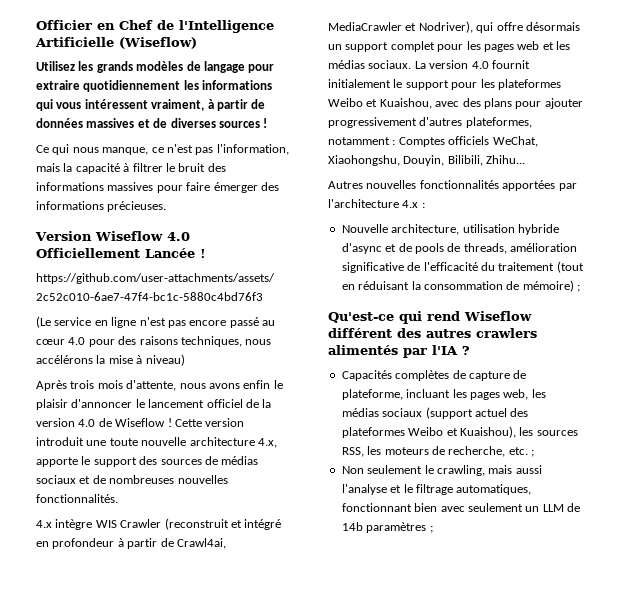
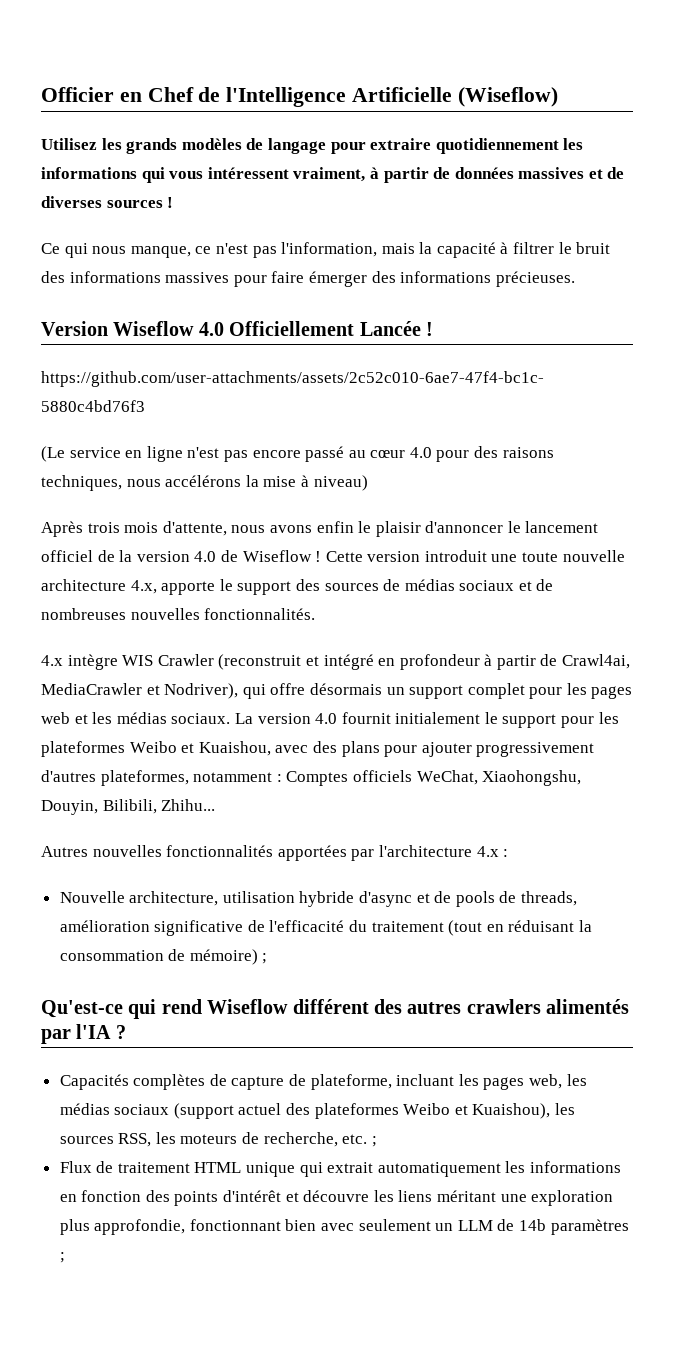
[341,465,542,476] [341,484,532,495] Non seulement le crawling, mais aussi l'analyse et le filtrage automatiques, -> [59,1161,622,1177] [59,1190,614,1206] [59,1219,186,1235] Flux de traitement HTML unique qui extrait automatiquement les informations en fonction des points d'intérêt et découvre les liens méritant une exploration plus approfondie,

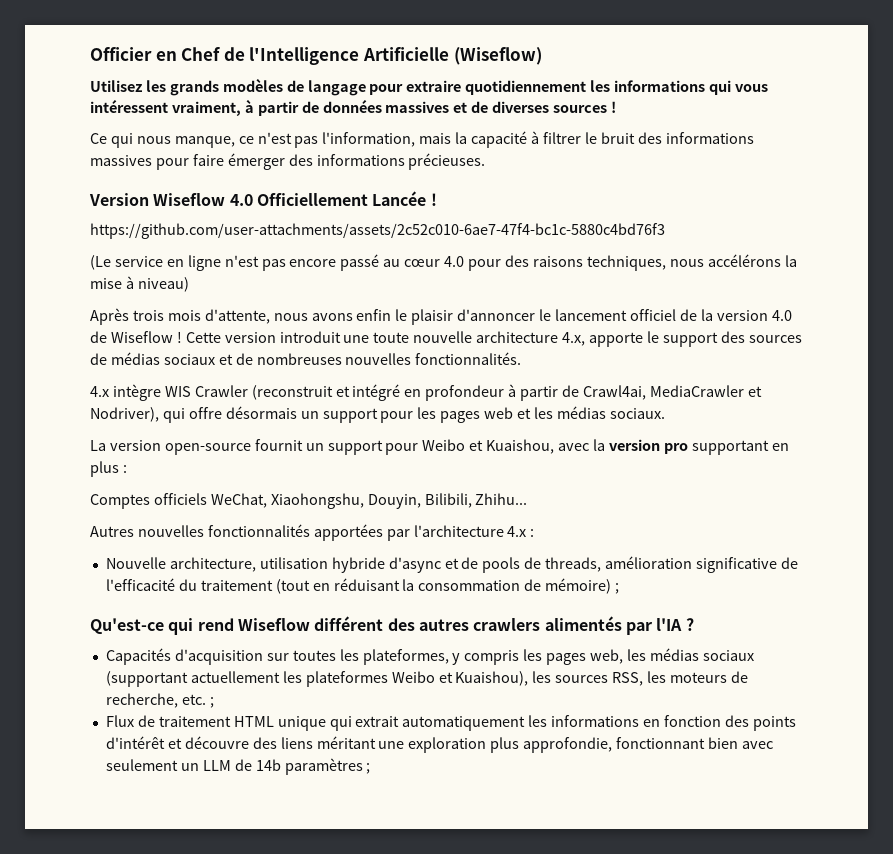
[467,683,525,699] complet -> (378, 415) none
(231, 718) none -> (665, 413) //
[315,712,619,728] [41,741,595,757] [41,770,282,786] 4.0 fournit initialement le support pour les plateformes Weibo et Kuaishou, avec des plans pour ajouter progressivement d'autres plateformes, notamment : -> [164,439,789,455] [90,461,127,477] open-source fournit un support pour Weibo et Kuaishou, avec la version pro supportant en plus : //
[133,1074,455,1090] complètes de capture de plateforme, incluant -> [174,649,520,665] d'acquisition sur toutes les plateformes, y compris
[173,1103,311,1119] (support actuel des -> [105,671,302,687] (supportant actuellement les
[373,1190,394,1202] les -> [252,737,277,749] des

